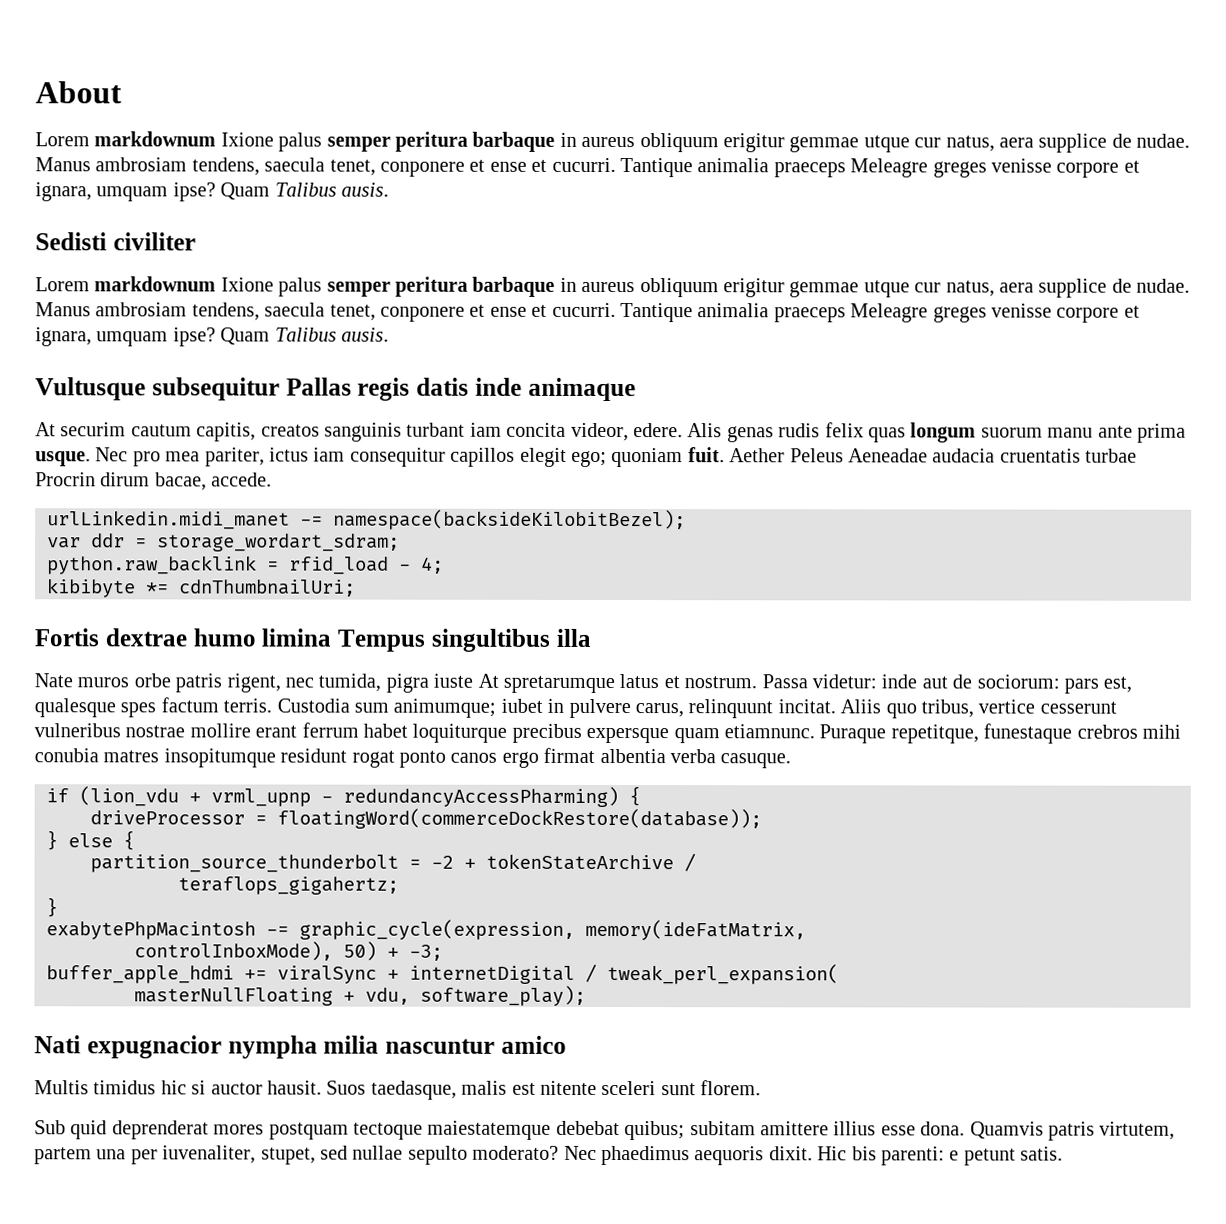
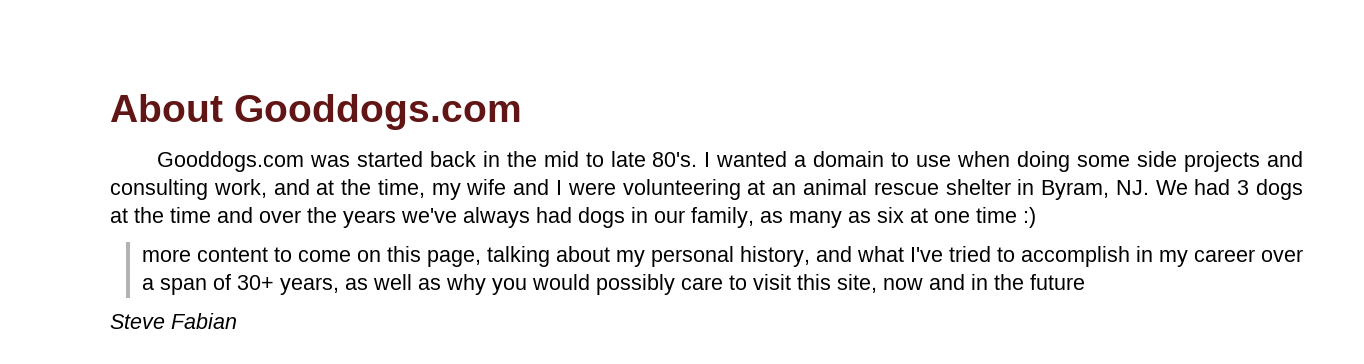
[35,131,1191,153] [35,157,1140,178] [35,182,389,202] [35,232,196,251] [35,276,1191,298] [35,302,1140,323] [35,327,389,347] [35,377,636,402] [35,422,1186,443] [35,447,1138,468] [35,472,273,491] [47,509,686,531] [47,533,400,552] [47,555,444,575] [47,578,356,598] [34,628,591,652] [34,673,1133,694] [34,697,1117,719] [34,722,1181,744] [34,747,792,769] [46,786,641,808] [90,808,762,830] [46,830,135,851] [90,853,696,873] [178,876,399,895] [46,897,58,918] [46,919,806,941] [134,941,443,961] [46,963,839,985] [134,985,586,1006] [34,1035,567,1059] [34,1080,762,1100] [34,1120,1176,1141] [34,1145,1064,1166] // Lorem markdownum Ixione palus semper peritura barbaque in aureus obliquum erigitur gemmae utque cur natus, aera supplice de nudae. Manus ambrosiam tendens, saecula tenet, conponere et ense et cucurri. Tantique animalia praeceps Meleagre greges venisse corpore et ignara, umquam ipse? Quam Talibus ausis. // Sedisti civiliter // Lorem markdownum Ixione palus semper peritura barbaque in aureus obliquum erigitur gemmae utque cur natus, aera supplice de nudae. Manus ambrosiam tendens, saecula tenet, conponere et ense et cucurri. Tantique animalia praeceps Meleagre greges venisse corpore et ignara, umquam ipse? Quam Talibus ausis. // Vultusque subsequitur Pallas regis datis inde animaque // At securim cautum capitis, creatos sanguinis turbant iam concita videor, edere. Alis genas rudis felix quas longum suorum manu ante prima usque. Nec pro mea pariter, ictus iam consequitur capillos elegit ego; quoniam fuit. Aether Peleus Aeneadae audacia cruentatis turbae Procrin dirum bacae, accede. // urlLinkedin.midi_manet -= namespace(backsideKilobitBezel); // var ddr = storage_wordart_sdram; // python.raw_backlink = rfid_load - 4; // kibibyte *= cdnThumbnailUri; // Fortis dextrae humo limina Tempus singultibus illa // Nate muros orbe patris rigent, nec tumida, pigra iuste At spretarumque latus et nostrum. Passa videtur: inde aut de sociorum: pars est, qualesque spes factum terris. Custodia sum animumque; iubet in pulvere carus, relinquunt incitat. Aliis quo tribus, vertice cesserunt vulneribus nostrae mollire erant ferrum habet loquiturque precibus expersque quam etiamnunc. Puraque repetitque, funestaque crebros mihi conubia matres insopitumque residunt rogat ponto canos ergo firmat albentia verba casuque. // if (lion_vdu + vrml_upnp - redundancyAccessPharming) { // driveProcessor = floatingWord(commerceDockRestore(database)); // } else { // partition_source_thunderbolt = -2 + tokenStateArchive / // teraflops_gigahertz; // } // exabytePhpMacintosh -= graphic_cycle(expression, memory(ideFatMatrix, // controlInboxMode), 50) + -3; // buffer_apple_hdmi += viralSync + internetDigital / tweak_perl_expansion( // masterNullFloating + vdu, software_play); // Nati expugnacior nympha milia nascuntur amico // Multis timidus hic si auctor hausit. Suos taedasque, malis est nitente sceleri sunt florem. // Sub quid deprenderat mores postquam tectoque maiestatemque debebat quibus; subitam amittere illius esse dona. Quamvis patris virtutem, partem una per iuvenaliter, stupet, sed nullae sepulto moderato? Nec phaedimus aequoris dixit. Hic bis parenti: e petunt satis. -> [234,94,522,130] [156,151,1303,172] [110,179,1303,200] [110,207,1036,228] [141,246,1303,267] [141,274,1085,295] [110,313,237,329] Gooddogs.com // Gooddogs.com was started back in the mid to late 80's. I wanted a domain to use when doing some side projects and consulting work, and at the time, my wife and I were volunteering at an animal rescue shelter in Byram, NJ. We had 3 dogs at the time and over the years we've always had dogs in our family, as many as six at one time :) // more content to come on this page, talking about my personal history, and what I've tried to accomplish in my career over a span of 30+ years, as well as why you would possibly care to visit this site, now and in the future // Steve Fabian

